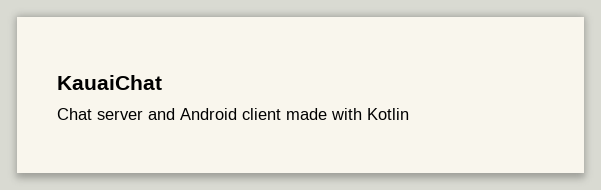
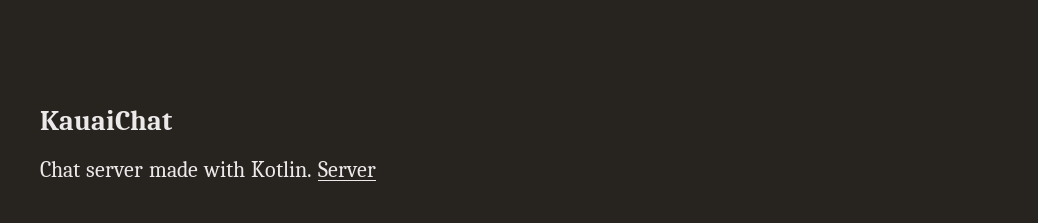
[148,108,409,120] and Android client made with Kotlin -> [148,161,376,177] made with Kotlin. Server

